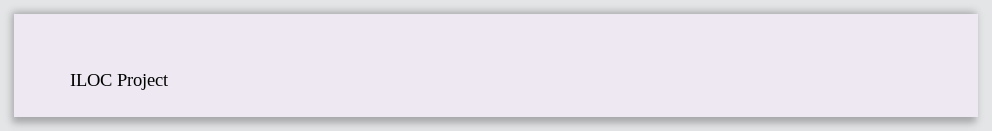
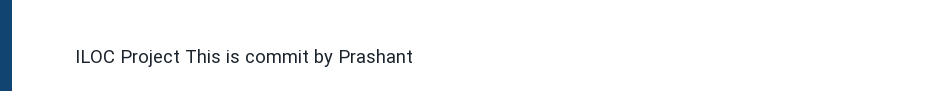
(169, 82) none -> [185,49,413,67] This is commit by Prashant

